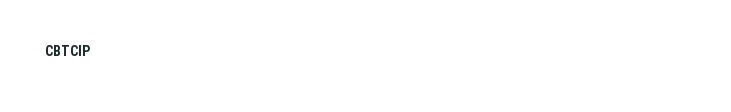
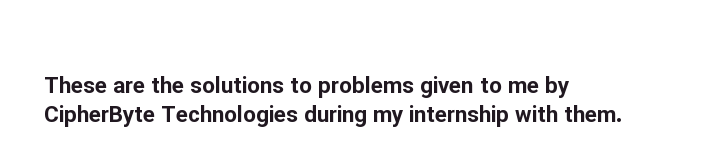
[45,45,90,56] CBTCIP -> [44,76,569,98] [44,105,623,127] These are the solutions to problems given to me by CipherByte Technologies during my internship with them.

